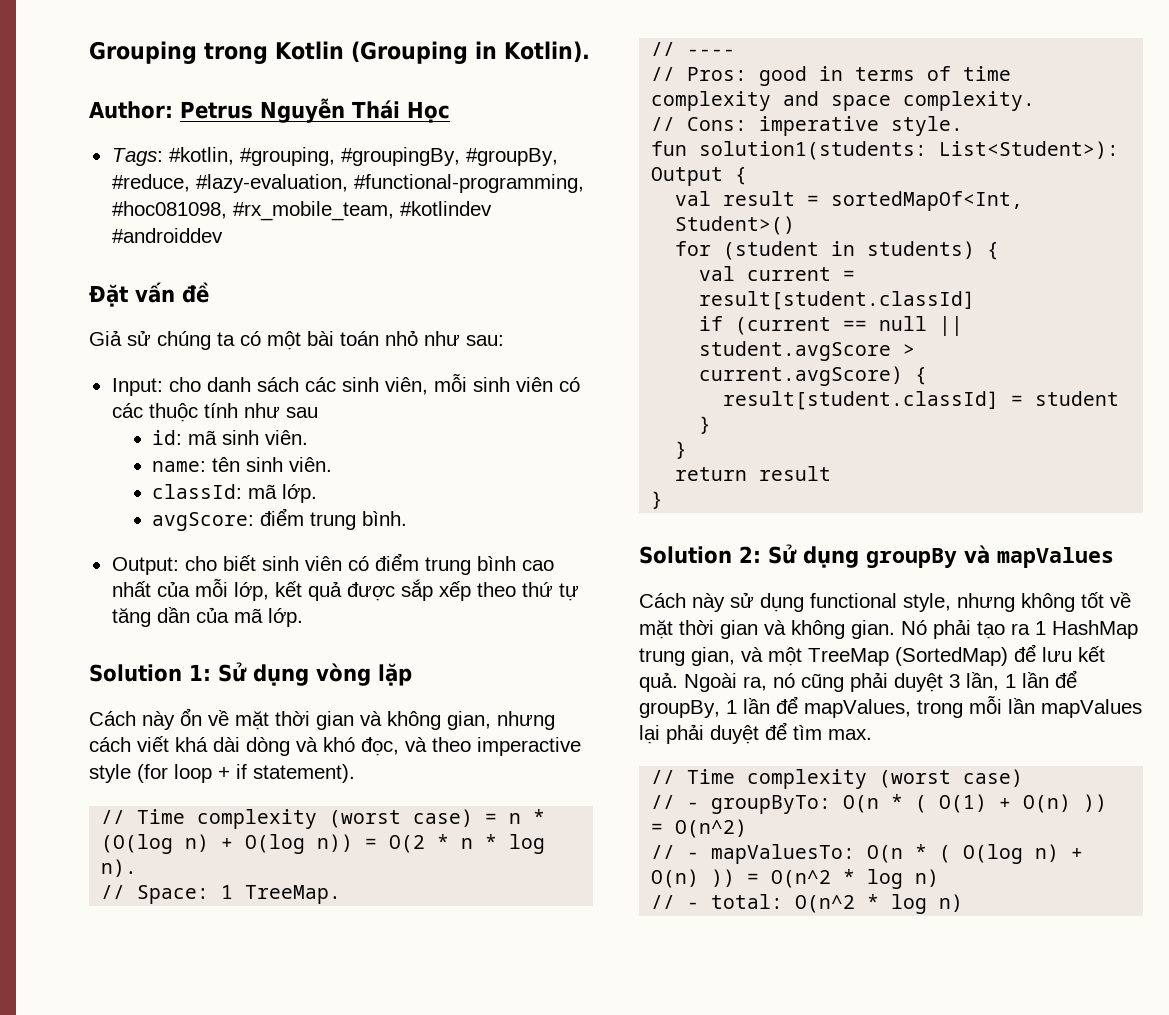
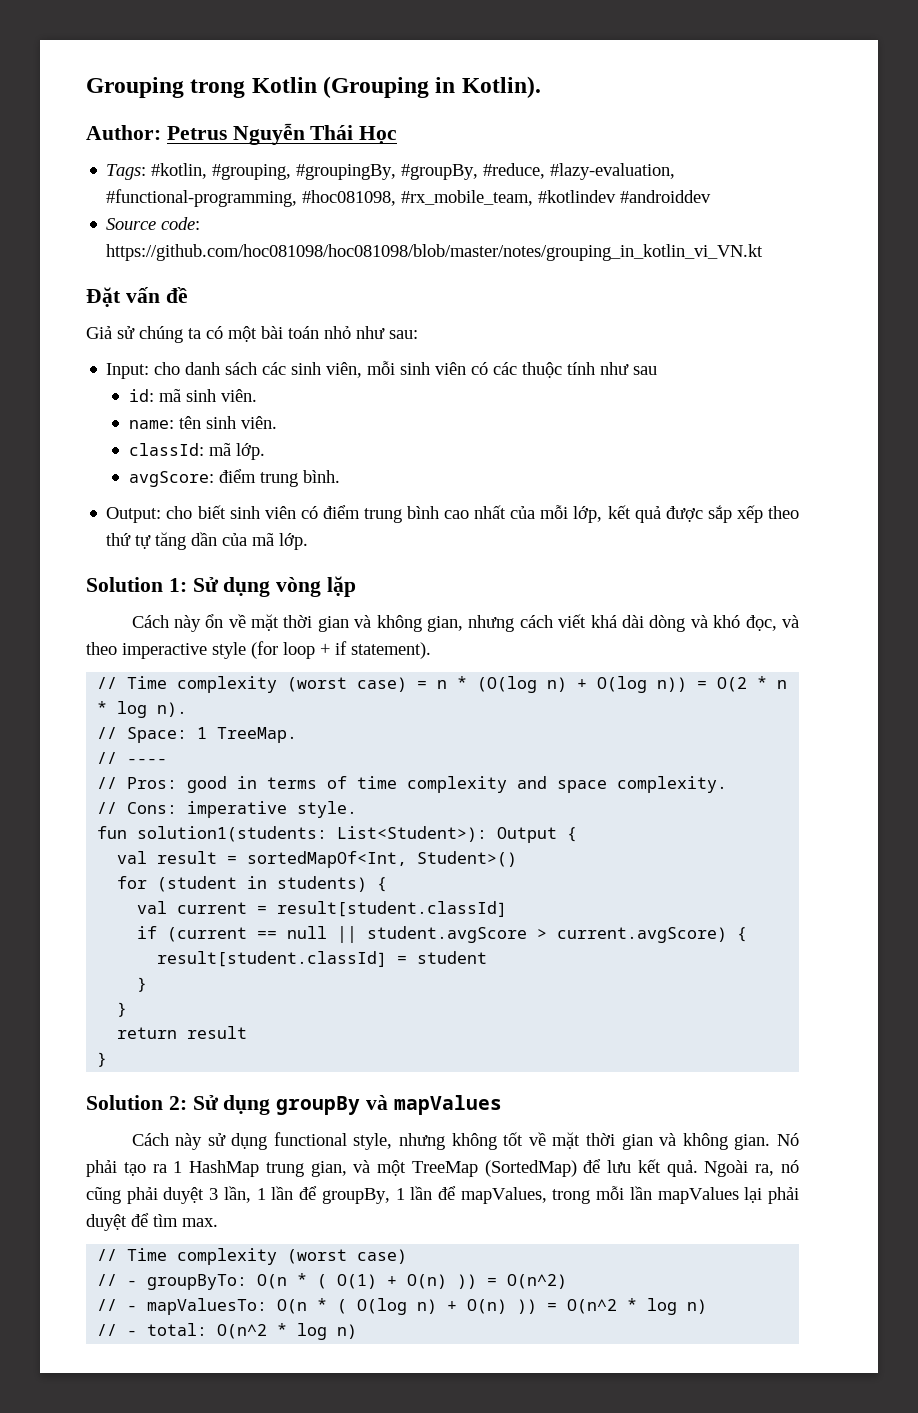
(223, 235) none -> [106,217,201,230] [106,244,764,261] // Source code: https://github.com/hoc081098/hoc081098/blob/master/notes/grouping_in_kotlin_vi_VN.kt

